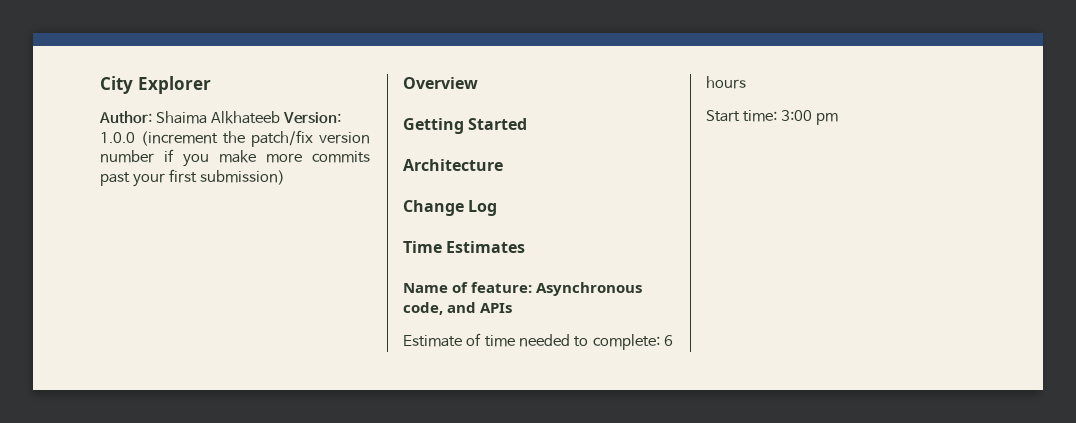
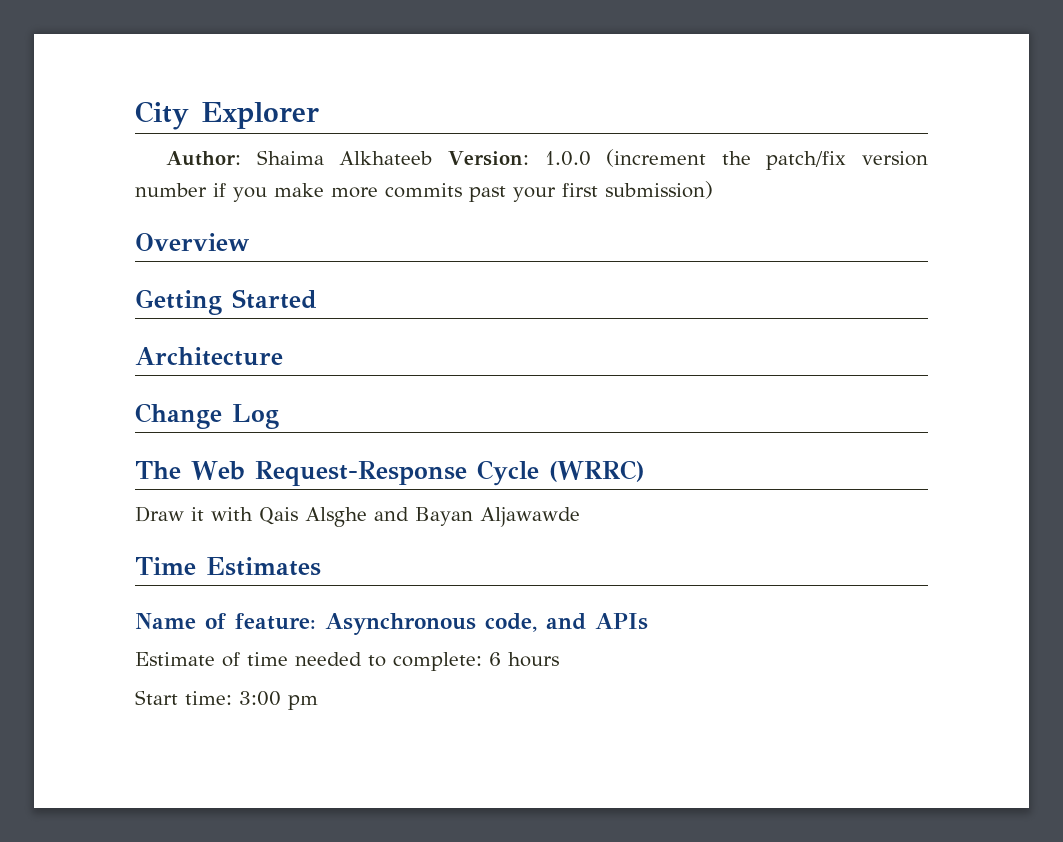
(498, 208) none -> [135,460,644,486] [135,506,580,527] // The Web Request-Response Cycle (WRRC) // Draw it with Qais Alsghe and Bayan Aljawawde

